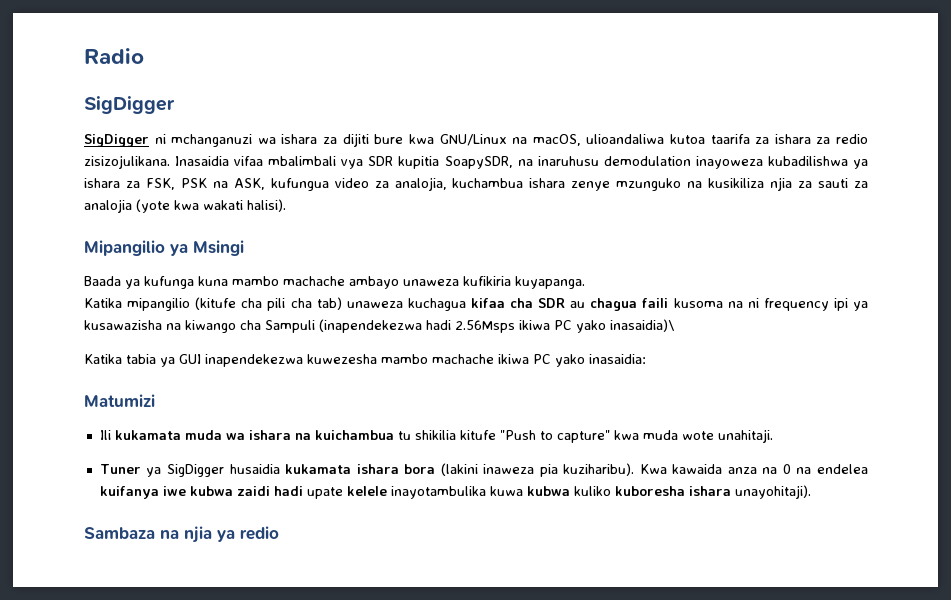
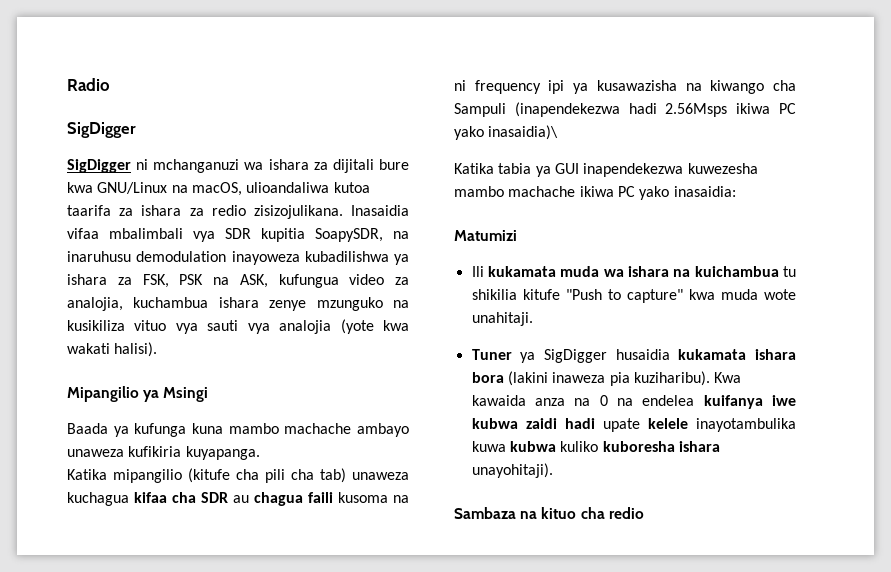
[342,133,369,147] dijiti -> [332,159,374,173] dijitali
[770,177,868,191] njia za sauti za -> [134,320,270,334] vituo vya sauti vya
[184,526,235,543] njia ya -> [541,507,605,519] kituo cha

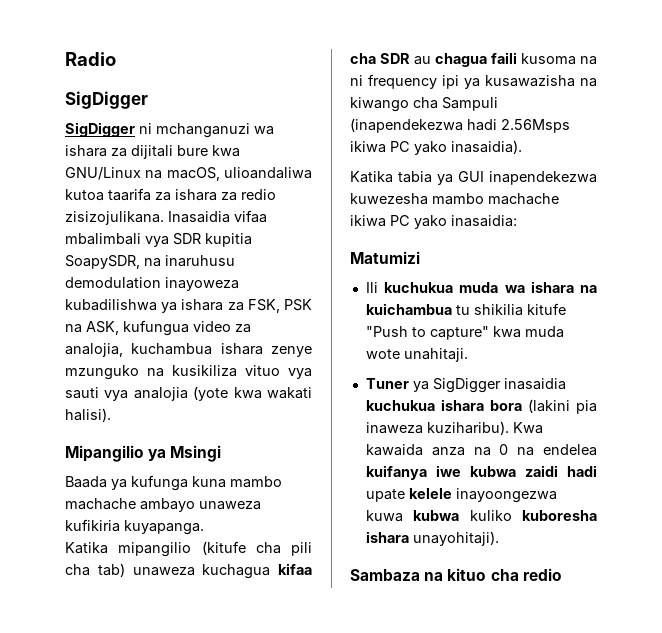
[488,125,559,140] inasaidia)\ -> [451,140,522,154] inasaidia).
[487,266,556,277] kukamata -> [384,282,454,293] kuchukua
[615,349,747,360] husaidia kukamata -> [503,378,566,390] [365,400,435,411] inasaidia kuchukua
[552,372,630,386] inaweza pia -> [576,400,597,414] [365,422,423,434] pia inaweza
[696,418,796,432] inayotambulika -> [455,488,557,503] inayoongezwa

